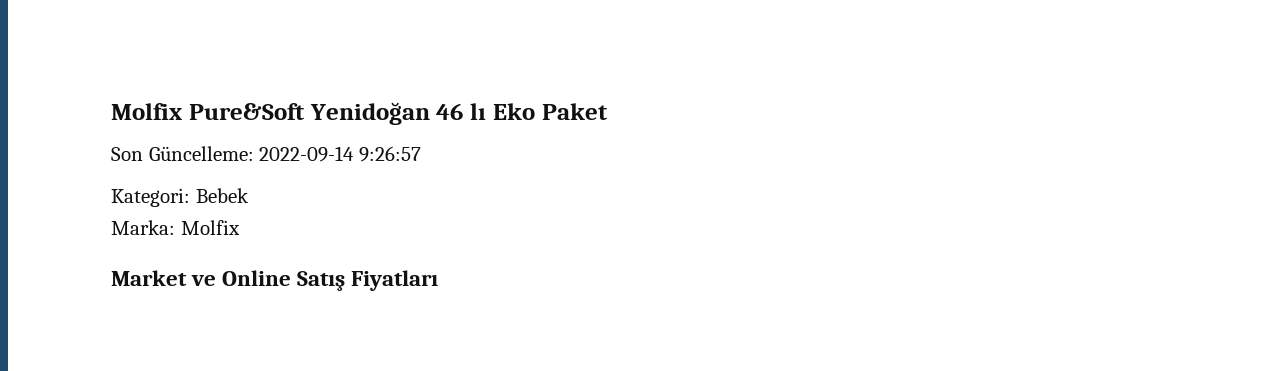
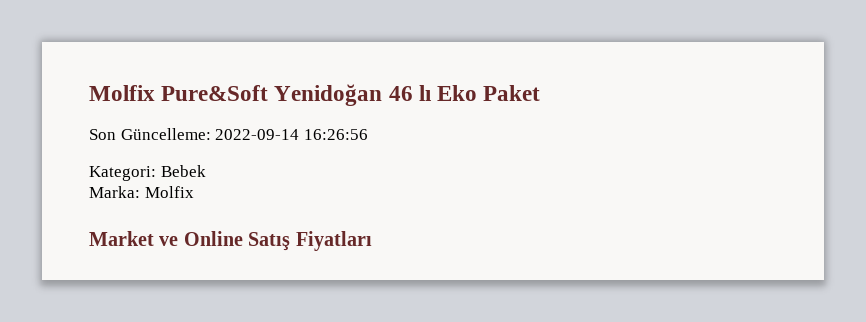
[358,146,421,162] 9:26:57 -> [303,129,368,140] 16:26:56

